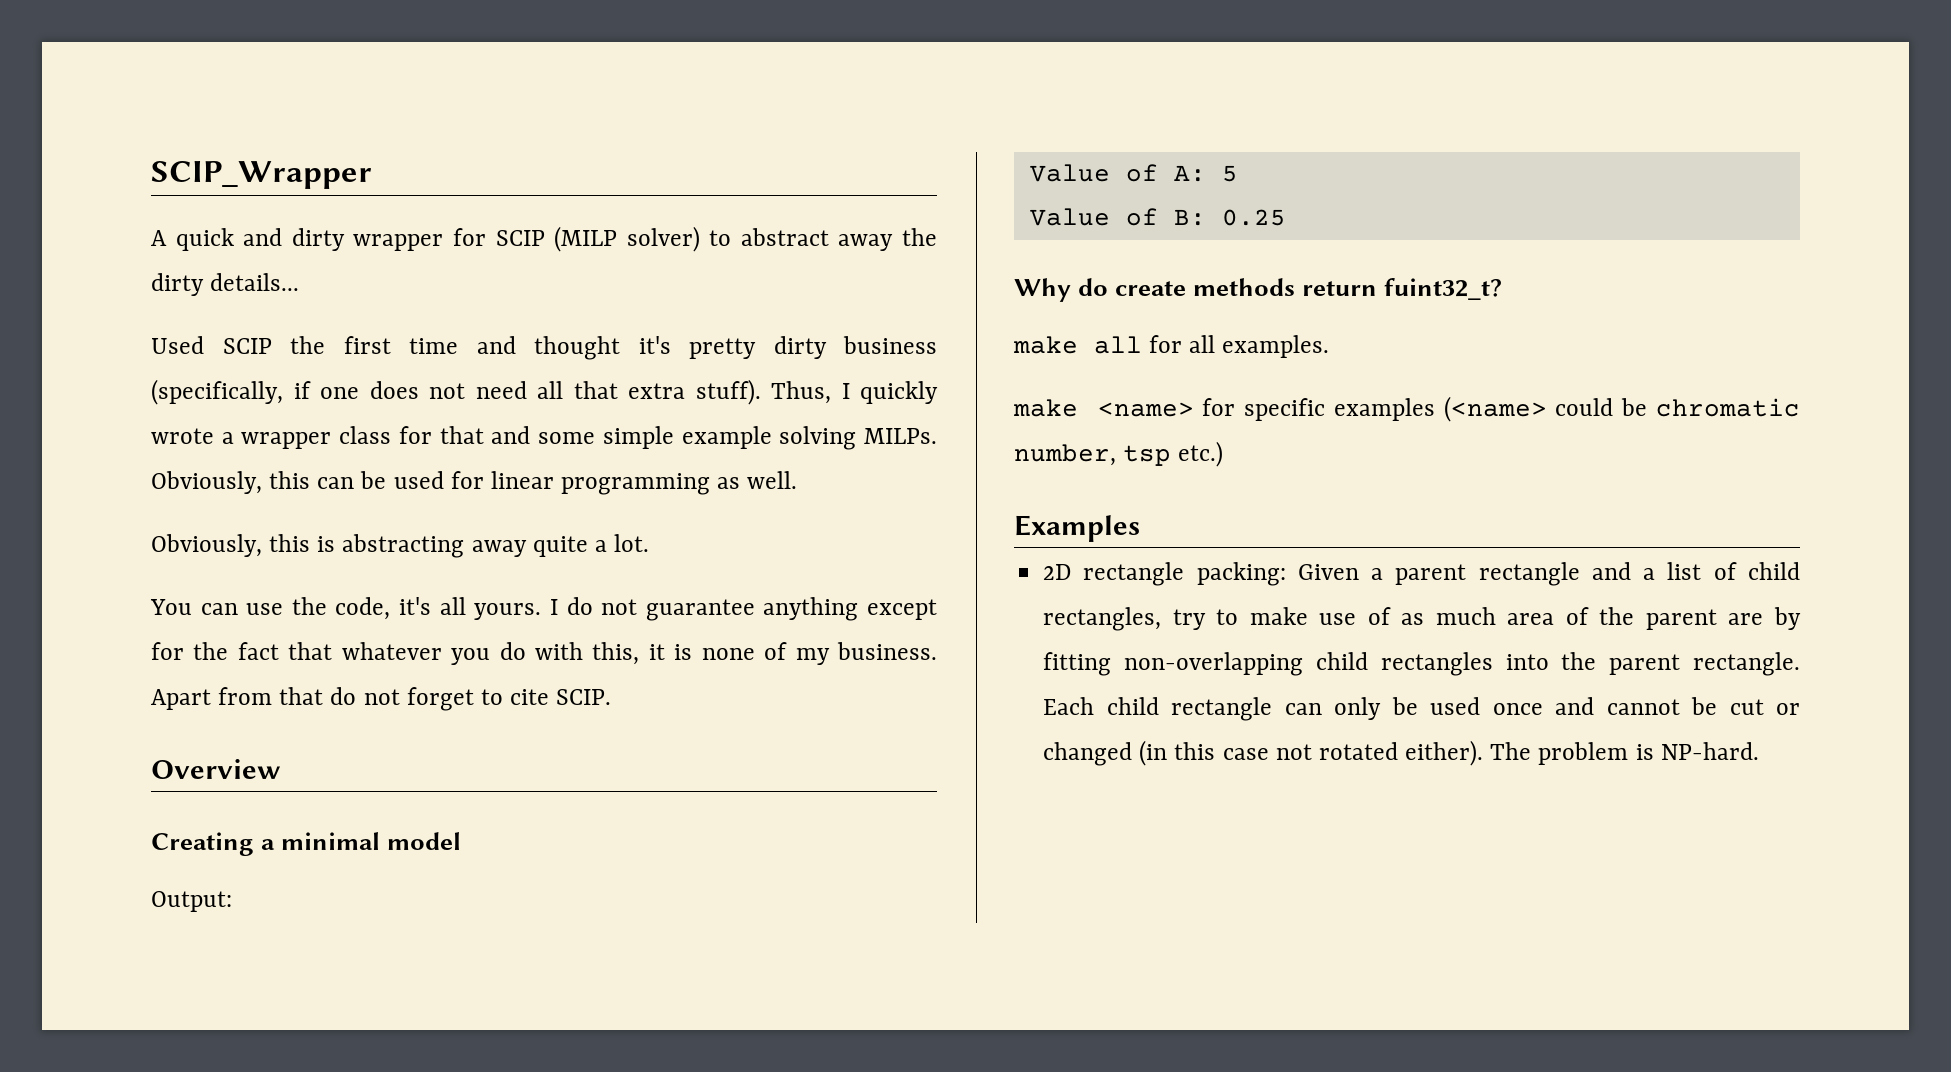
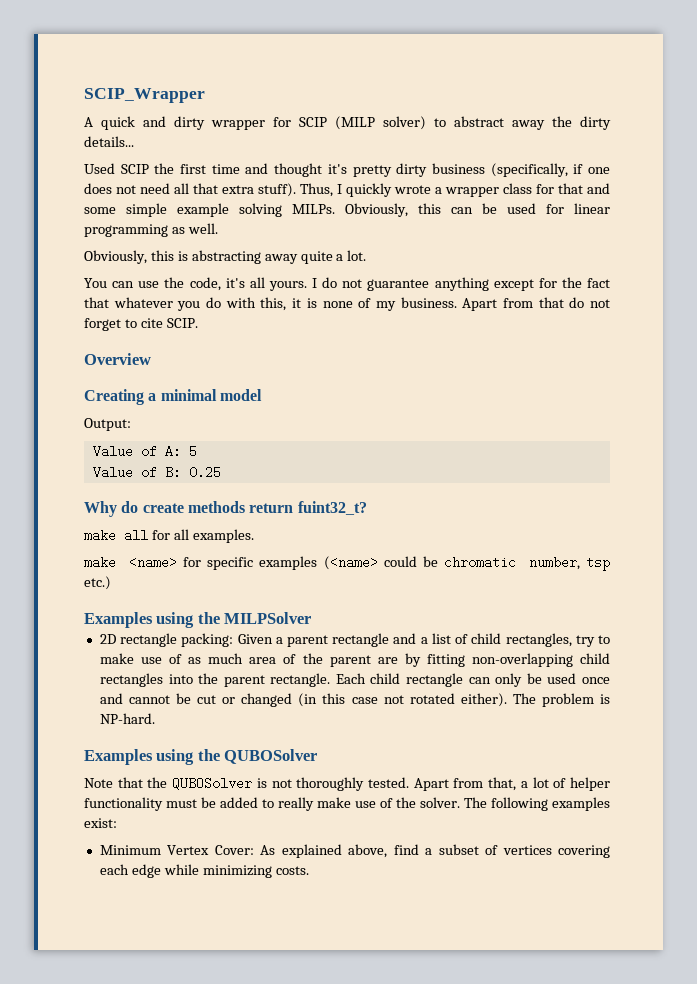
(1140, 528) none -> [156,612,312,628] using the MILPSolver
(1759, 751) none -> [84,749,318,765] [84,777,611,791] [84,797,610,811] [84,818,117,828] [99,844,610,858] [99,864,309,878] // Examples using the QUBOSolver // Note that the QUBOSolver is not thoroughly tested. Apart from that, a lot of helper functionality must be added to really make use of the solver. The following examples exist: // Minimum Vertex Cover: As explained above, find a subset of vertices covering each edge while minimizing costs.

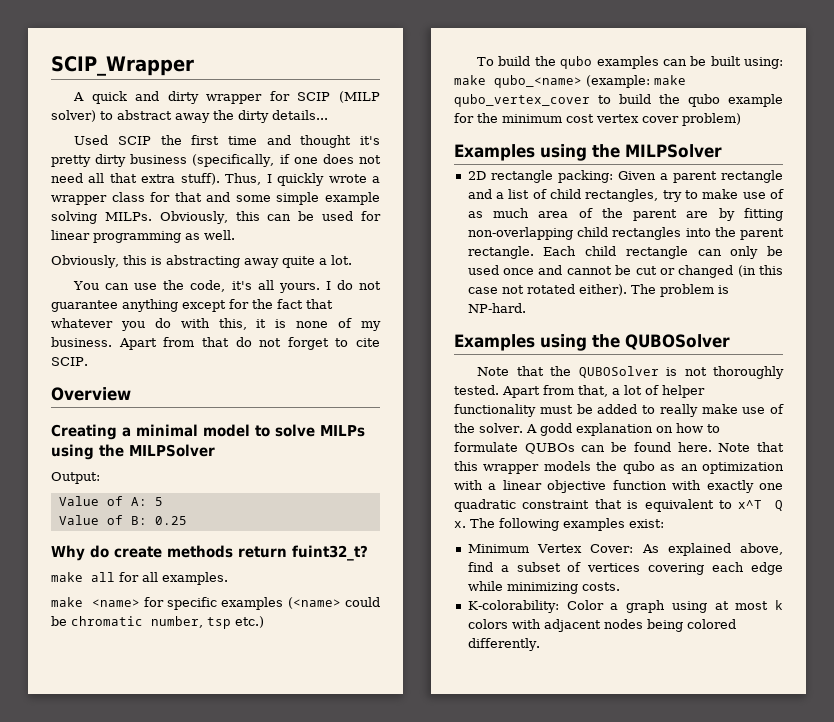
(262, 395) none -> [255,424,365,437] [51,444,215,460] to solve MILPs using the MILPSolver
(111, 583) none -> [477,56,783,69] [454,75,686,88] [454,94,783,107] [454,113,741,126] // To build the qubo examples can be built using: make qubo_<name> (example: make qubo_vertex_cover to build the qubo example for the minimum cost vertex cover problem)
(460, 802) none -> [525,423,720,436] [454,442,784,454] [454,461,784,474] [454,480,783,493] [454,499,783,512] [454,521,466,528] A godd explanation on how to formulate QUBOs can be found here. Note that this wrapper models the qubo as an optimization with a linear objective function with exactly one quadratic constraint that is equivalent to x^T Q x.
(309, 870) none -> [467,600,783,613] [467,619,736,632] [467,638,540,651] // K-colorability: Color a graph using at most k colors with adjacent nodes being colored differently.

